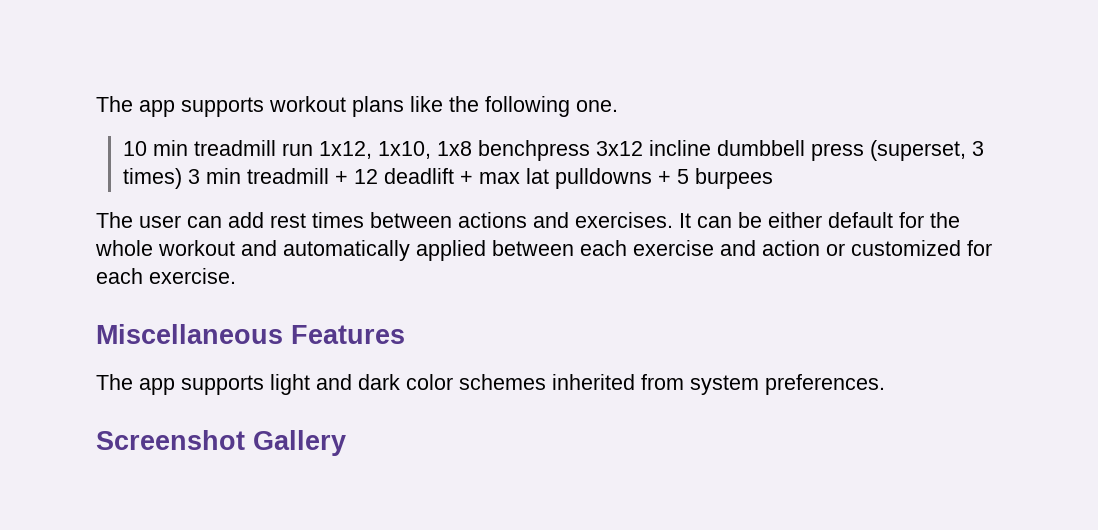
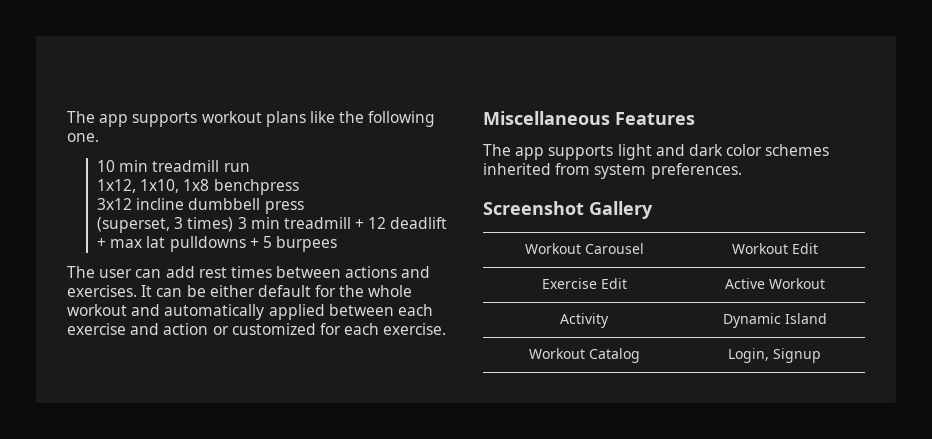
(313, 149) none -> (250, 167) //
(590, 150) none -> (299, 187) //
(864, 152) none -> (304, 207) //
(346, 443) none -> [524,243,644,254] [731,243,818,254] [541,278,627,289] [724,278,825,289] [560,313,609,328] [722,313,827,328] [528,348,640,363] [728,348,821,363] // Workout Carousel | Workout Edit // Exercise Edit | Active Workout // Activity | Dynamic Island // Workout Catalog | Login, Signup

